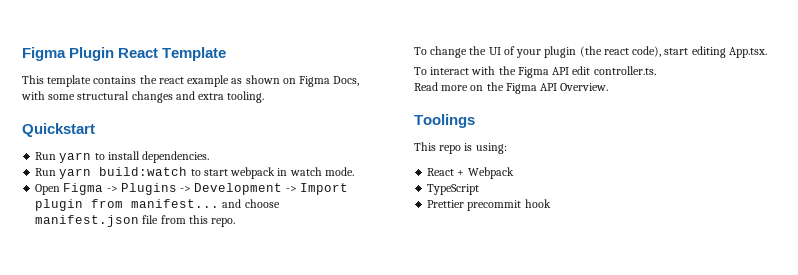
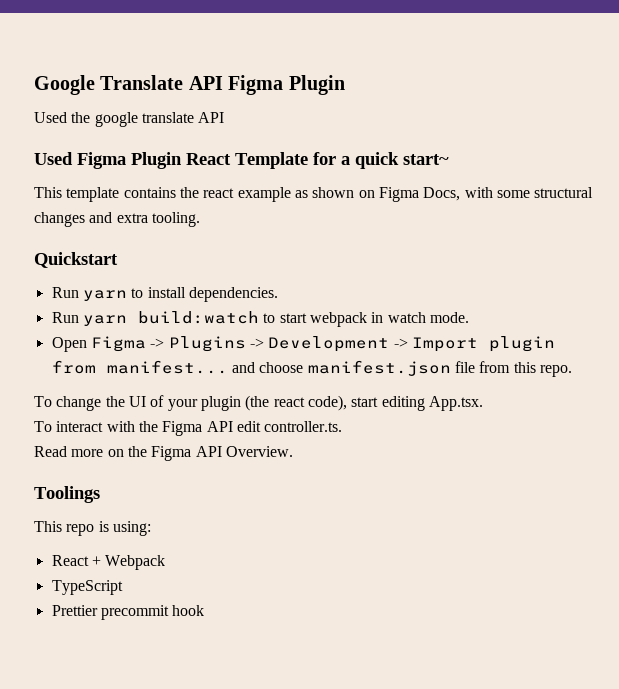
(22, 54) none -> [34,75,345,95] [34,112,225,127] [34,152,73,165] Google Translate API Figma Plugin // Used the google translate API // Used
(227, 54) none -> [313,152,449,169] for a quick start~

